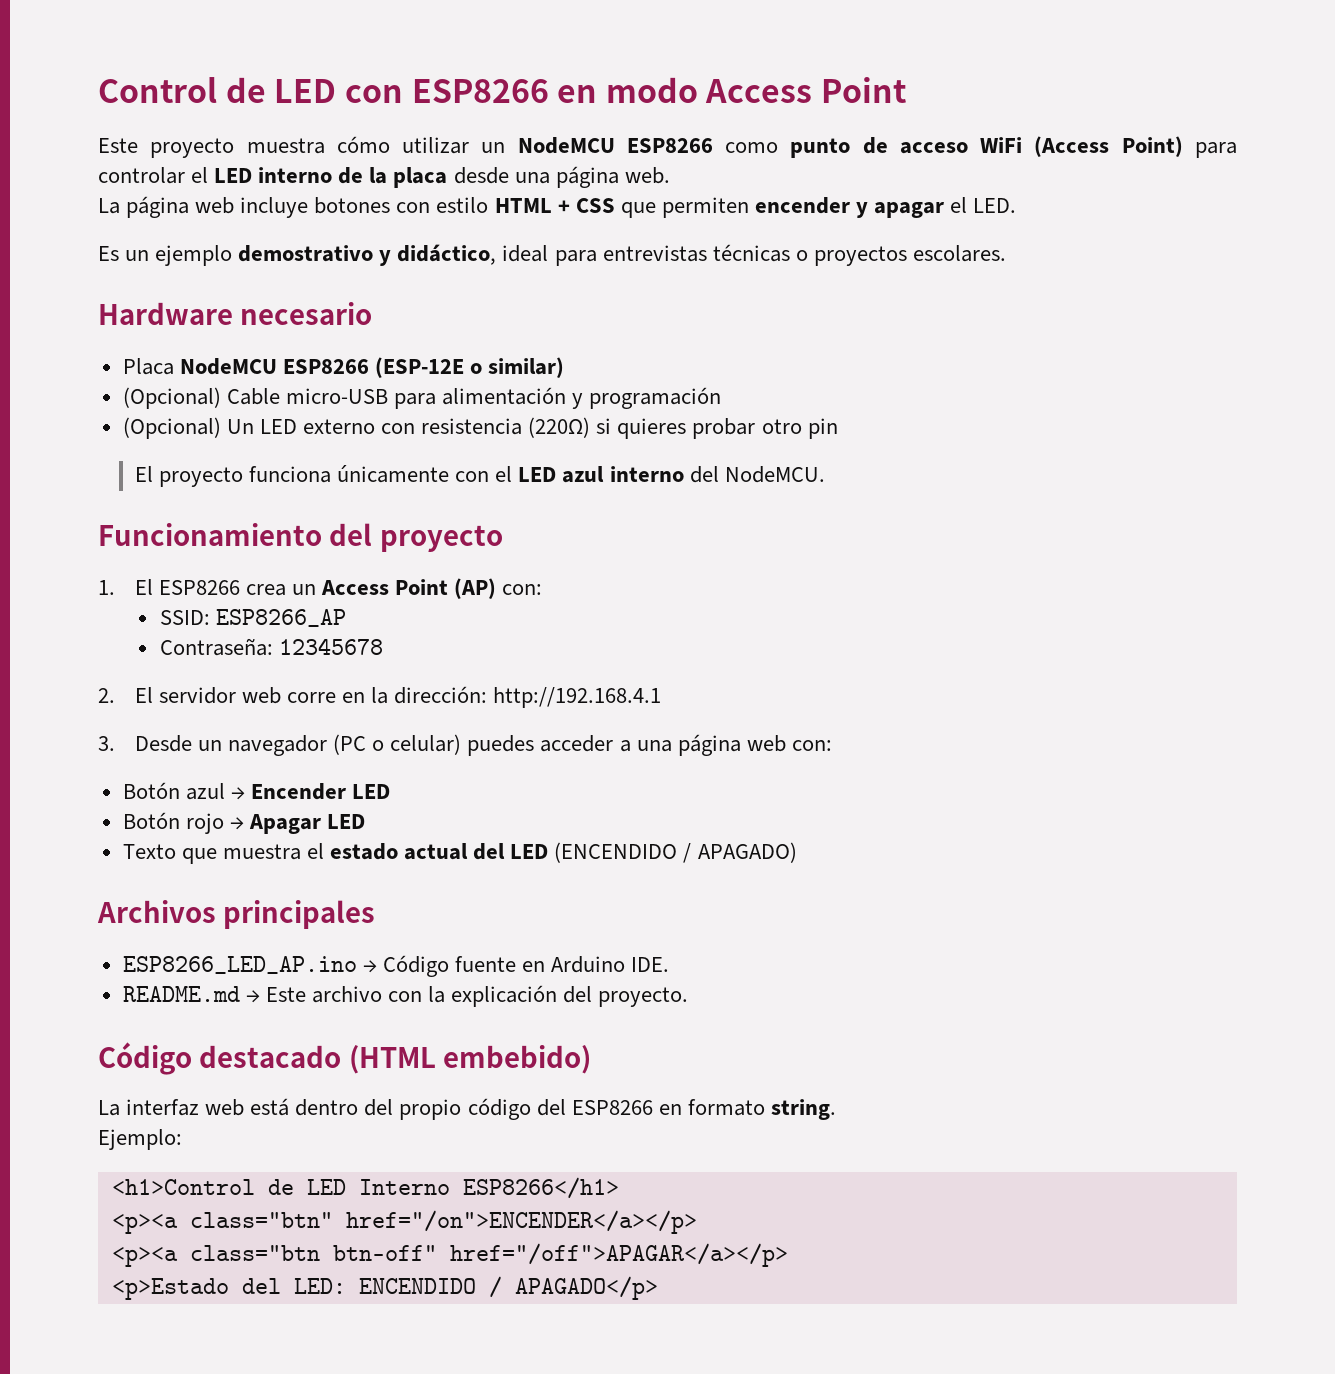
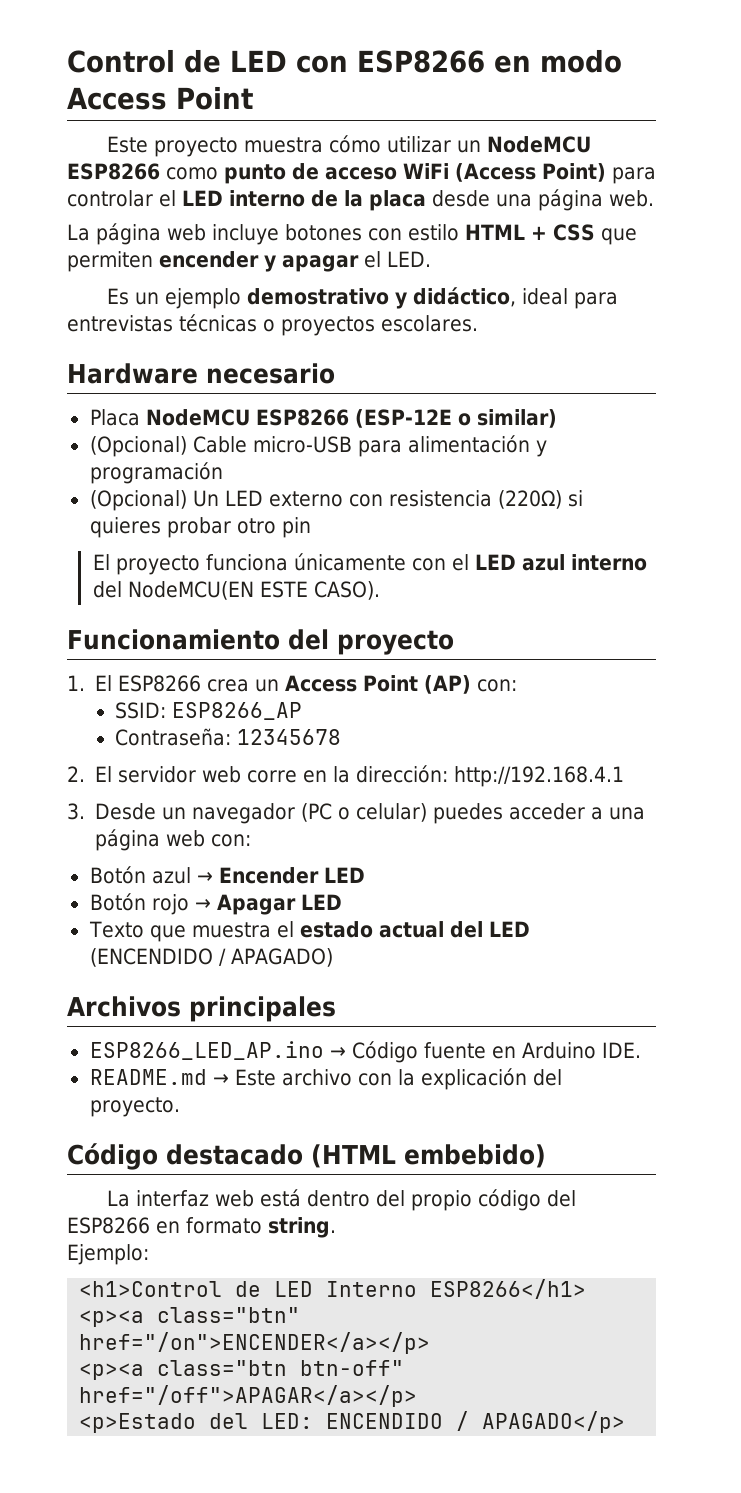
[724,466,825,483] NodeMCU. -> [127,581,380,600] NodeMCU(EN ESTE CASO).

